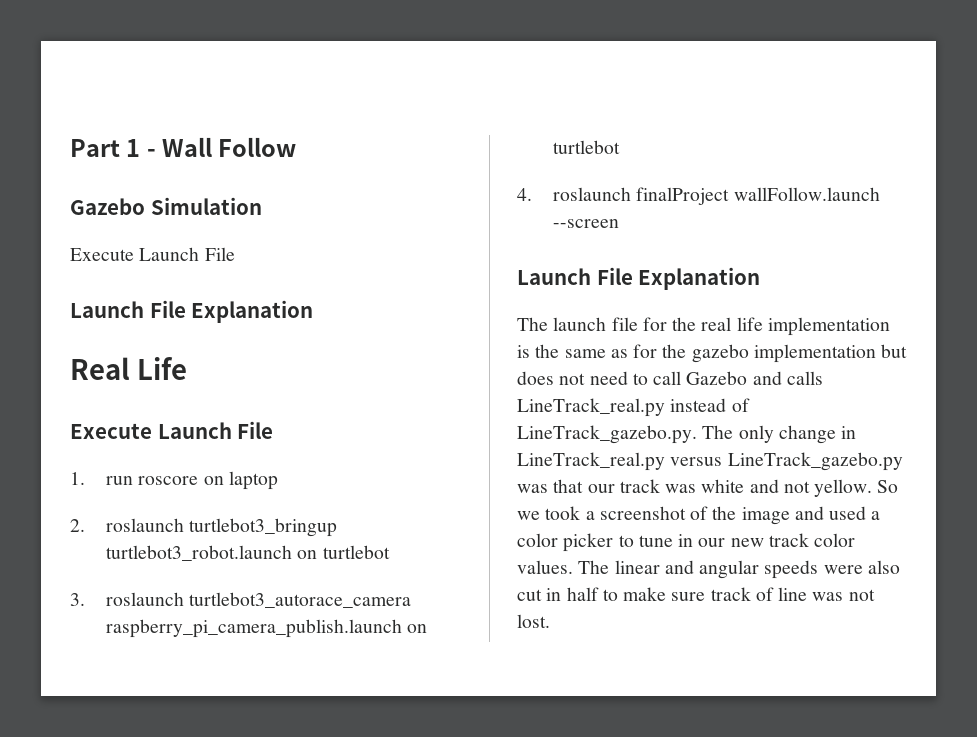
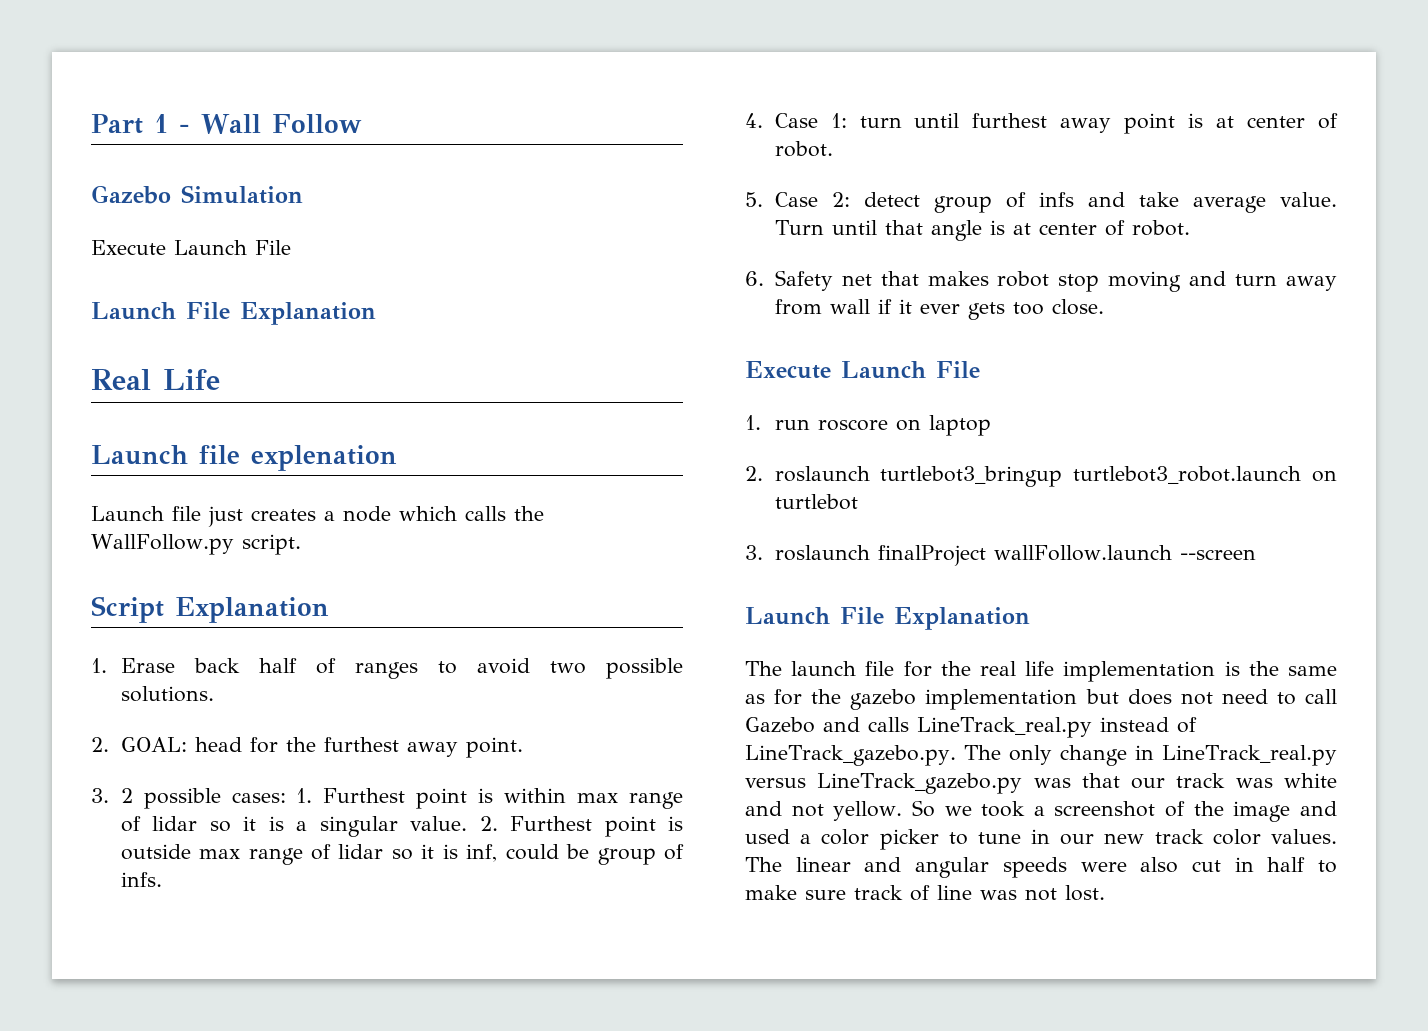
(188, 368) none -> [91,445,397,471] [91,506,544,527] [91,534,301,555] [91,596,329,623] [91,658,684,679] [120,686,214,702] [91,737,523,758] [91,788,684,809] [120,816,683,837] [120,844,684,865] [120,872,162,887] [745,113,1338,134] [774,141,833,157] [745,192,1337,213] [774,220,1190,241] [745,270,1337,292] [774,299,1104,320] // Launch file explenation // Launch file just creates a node which calls the WallFollow.py script. // Script Explanation // 1. Erase back half of ranges to avoid two possible solutions. // 2. GOAL: head for the furthest away point. // 3. 2 possible cases: 1. Furthest point is within max range of lidar so it is a singular value. 2. Furthest point is outside max range of lidar so it is inf, could be group of infs. // 4. Case 1: turn until furthest away point is at center of robot. // 5. Case 2: detect group of infs and take average value. Turn until that angle is at center of robot. // 6. Safety net that makes robot stop moving and turn away from wall if it ever gets too close.
[189,592,412,608] [106,619,428,638] [553,140,621,154] [517,187,632,201] turtlebot3_autorace_camera raspberry_pi_camera_publish.launch on turtlebot // 4. roslaunch -> (870, 553) none

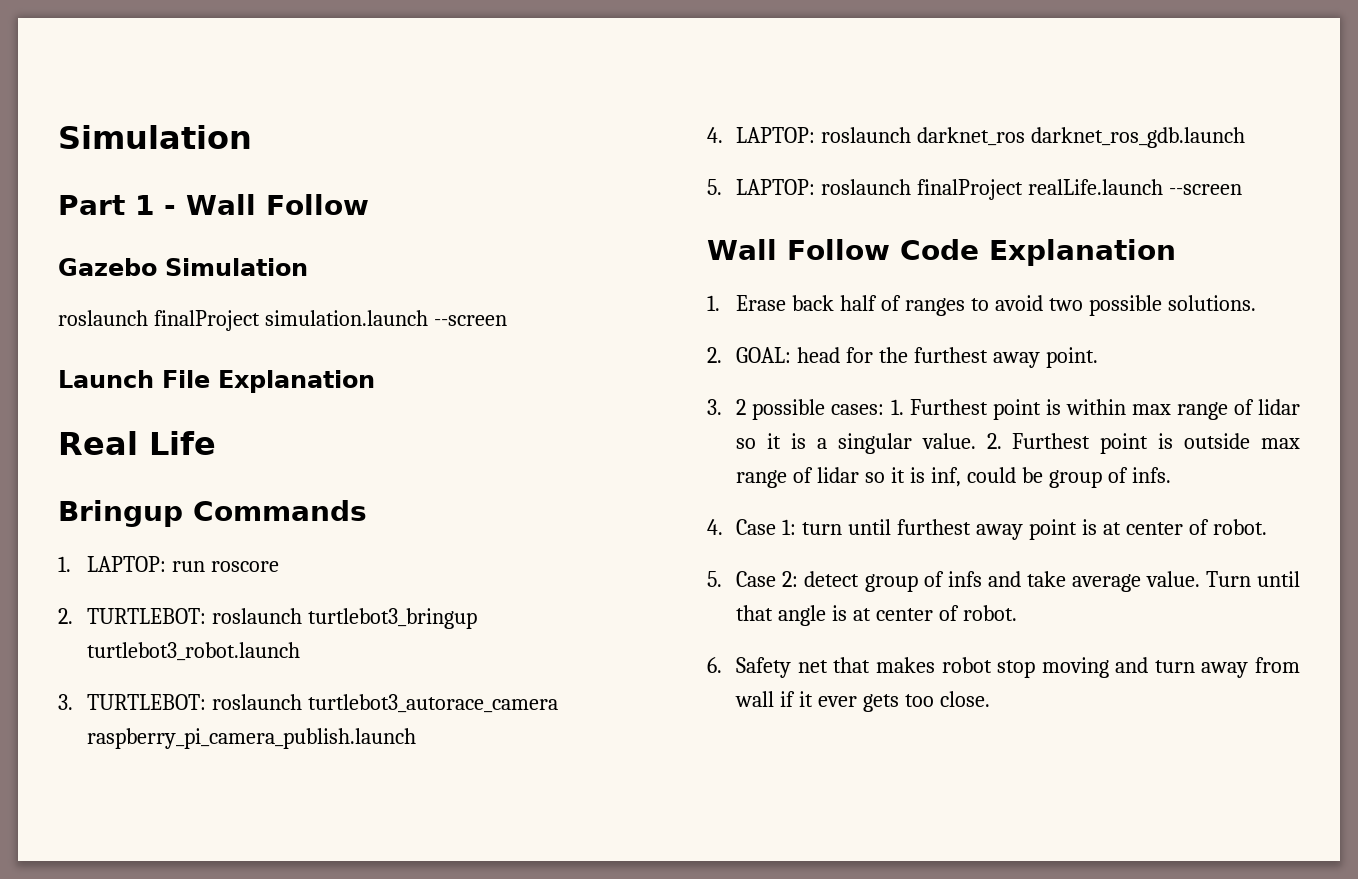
(91, 124) none -> [58,125,252,149] Simulation //
[91,240,291,255] Execute Launch File -> [58,310,507,331] roslaunch finalProject simulation.launch --screen
[91,445,397,471] [91,506,544,527] [91,534,301,555] [91,596,164,623] Launch file explenation // Launch file just creates a node which calls the WallFollow.py script. // Script -> [58,500,367,527] [58,556,280,572] [58,608,478,629] [87,642,301,661] [58,694,559,713] [87,728,417,749] [707,127,1246,148] [707,179,1243,200] [707,239,979,260] Bringup Commands // 1. LAPTOP: run roscore // 2. TURTLEBOT: roslaunch turtlebot3_bringup turtlebot3_robot.launch // 3. TURTLEBOT: roslaunch turtlebot3_autorace_camera raspberry_pi_camera_publish.launch // 4. LAPTOP: roslaunch darknet_ros darknet_ros_gdb.launch // 5. LAPTOP: roslaunch finalProject realLife.launch --screen // Wall Follow Code
[745,361,980,379] [745,415,991,436] [745,466,1337,487] [774,494,858,510] [745,545,1256,566] [745,607,1030,630] [745,661,1337,682] [745,689,1337,710] [745,717,1197,738] [745,745,1338,766] [745,773,1337,794] [745,800,1337,822] [745,829,1337,850] [745,857,1337,878] [745,885,1105,901] // Execute Launch File // 1. run roscore on laptop // 2. roslaunch turtlebot3_bringup turtlebot3_robot.launch on turtlebot // 3. roslaunch finalProject wallFollow.launch --screen // Launch File Explanation // The launch file for the real life implementation is the same as for the gazebo implementation but does not need to call Gazebo and calls LineTrack_real.py instead of LineTrack_gazebo.py. The only change in LineTrack_real.py versus LineTrack_gazebo.py was that our track was white and not yellow. So we took a screenshot of the image and used a color picker to tune in our new track color values. The linear and angular speeds were also cut in half to make sure track of line was not lost. -> (990, 699) none

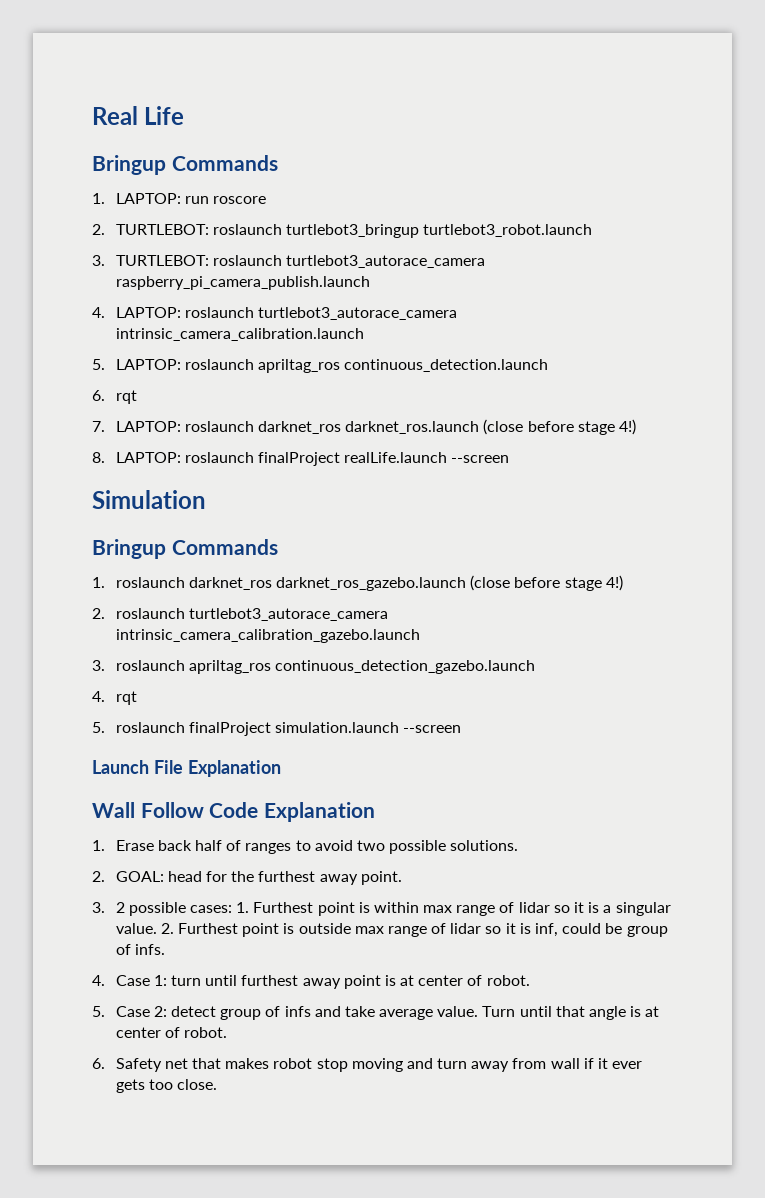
[58,125,252,149] [58,194,369,215] [58,258,308,276] [58,310,507,331] [58,370,375,393] Simulation // Part 1 - Wall Follow // Gazebo Simulation // roslaunch finalProject simulation.launch --screen // Launch File Explanation // -> (92, 115) none
[917,127,1246,148] [707,179,722,195] darknet_ros darknet_ros_gdb.launch // 5. -> [257,307,457,320] [115,328,364,341] [92,359,549,373] [92,390,137,404] [92,419,636,435] [92,452,105,463] turtlebot3_autorace_camera intrinsic_camera_calibration.launch // 5. LAPTOP: roslaunch apriltag_ros continuous_detection.launch // 6. rqt // 7. LAPTOP: roslaunch darknet_ros darknet_ros.launch (close before stage 4!) // 8.
(1243, 189) none -> [92,490,206,509] [92,539,278,559] [92,575,623,591] [92,608,388,621] [115,629,420,643] [92,660,535,674] [92,691,137,705] [92,722,462,736] [92,760,281,777] // Simulation // Bringup Commands // 1. roslaunch darknet_ros darknet_ros_gazebo.launch (close before stage 4!) // 2. roslaunch turtlebot3_autorace_camera intrinsic_camera_calibration_gazebo.launch // 3. roslaunch apriltag_ros continuous_detection_gazebo.launch // 4. rqt // 5. roslaunch finalProject simulation.launch --screen // Launch File Explanation

